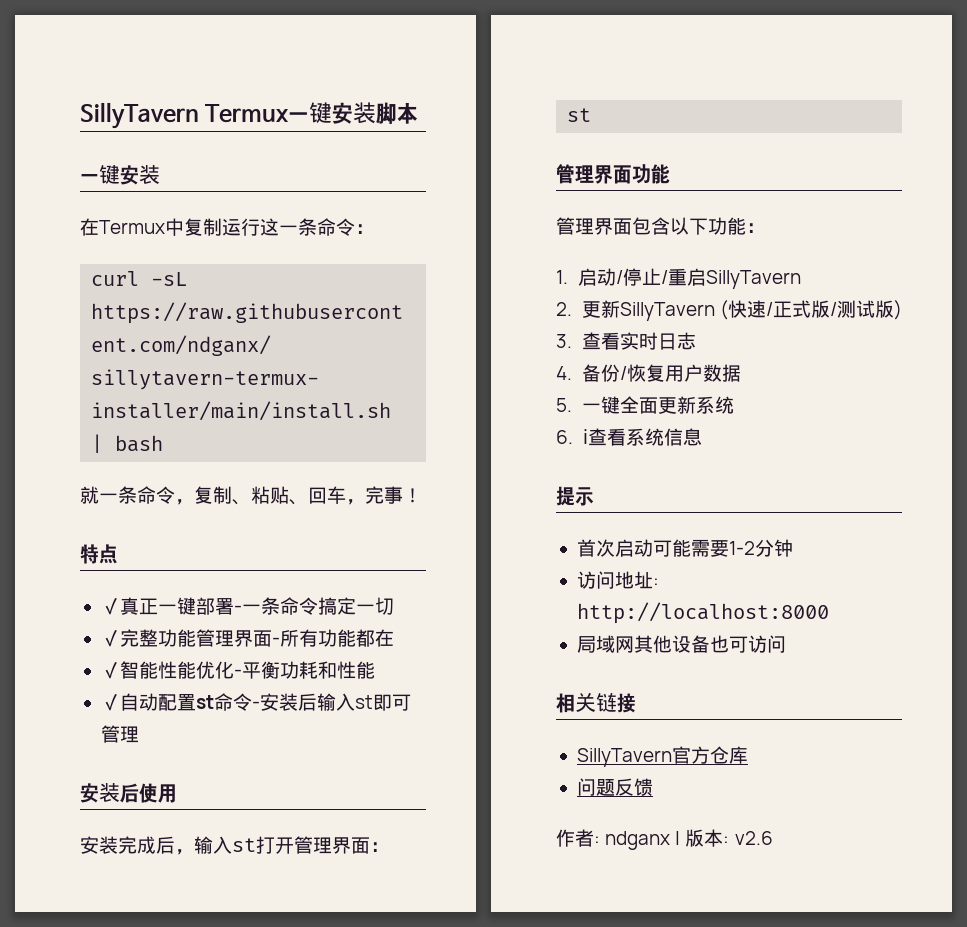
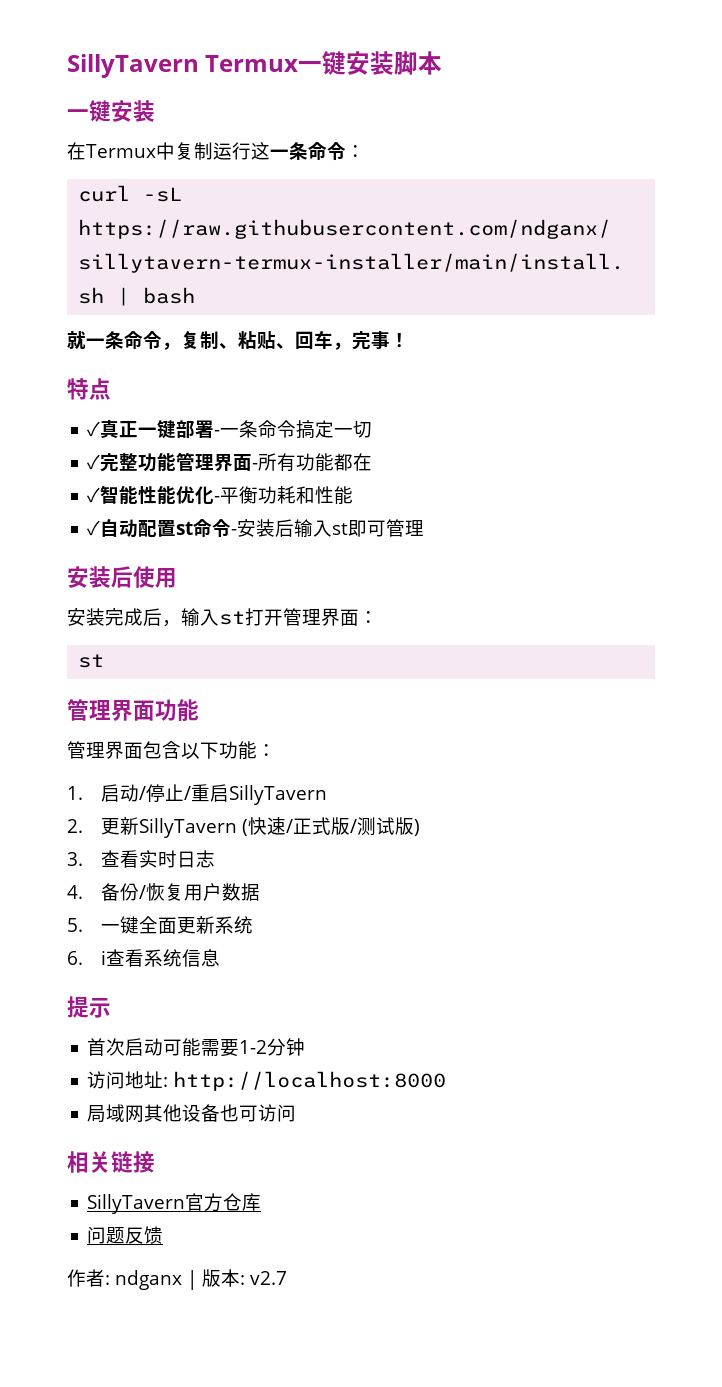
[734,831,773,845] v2.6 -> [250,1271,287,1285] v2.7

